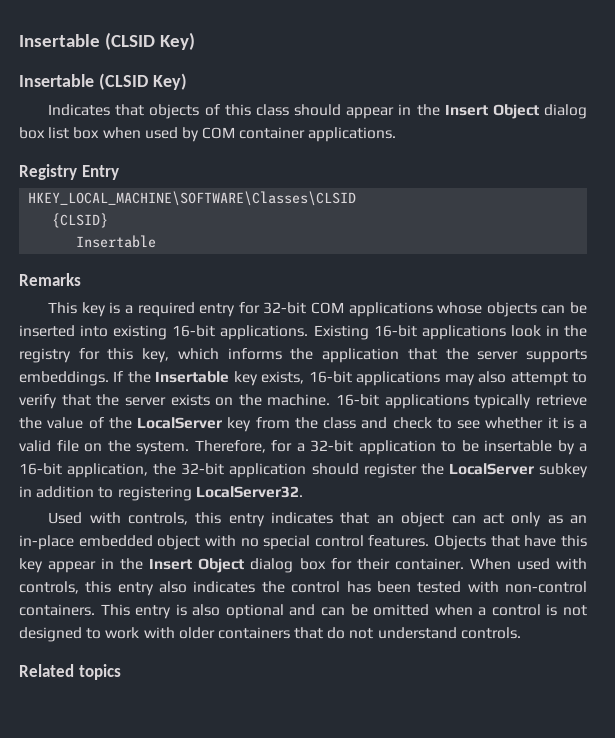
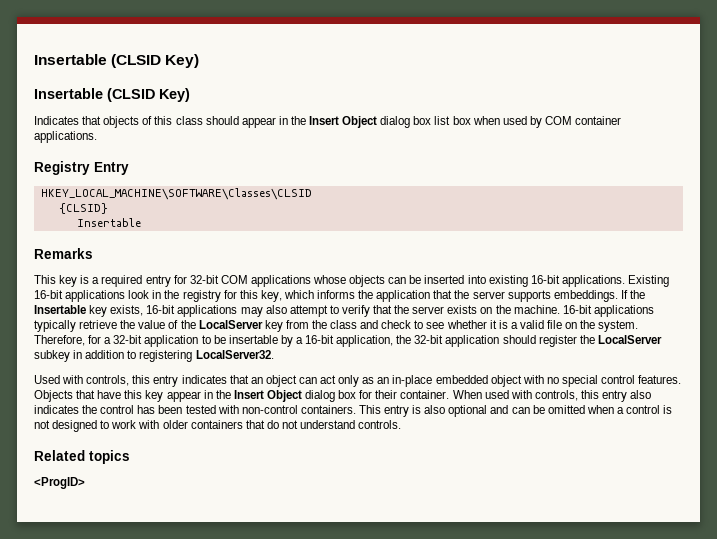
(121, 672) none -> [34,477,85,489] // <ProgID>

